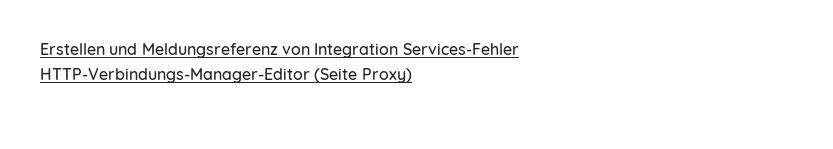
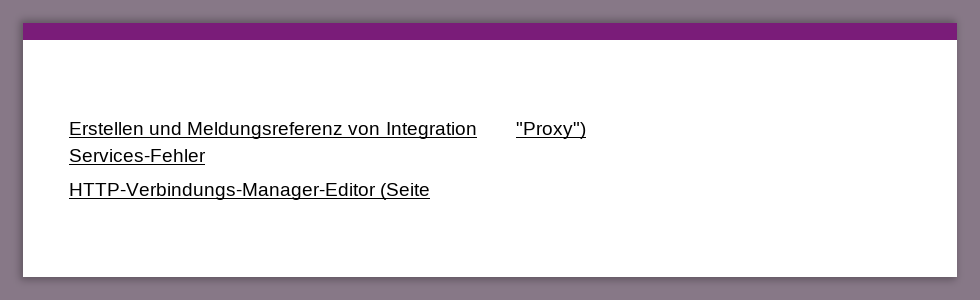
[361,68,412,83] Proxy) -> [516,122,586,139] "Proxy")

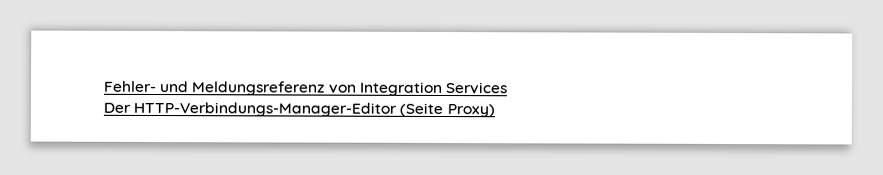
[69,122,144,135] Erstellen -> [103,80,157,93] Fehler-
[69,149,206,162] Services-Fehler // -> [444,82,508,95] [103,102,131,113] Services // Der
[516,122,586,139] "Proxy") -> [446,104,495,118] Proxy)

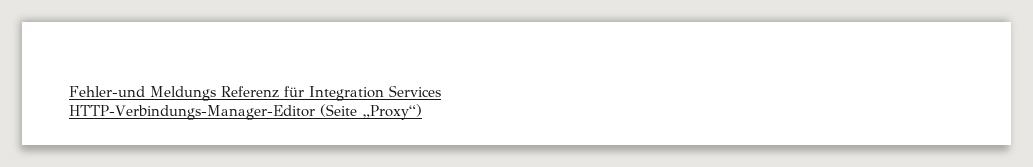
[103,80,357,96] Fehler- und Meldungsreferenz von -> [69,86,304,101] Fehler-und Meldungs Referenz für
[103,102,131,113] Der -> (441, 91) none
[446,104,495,118] Proxy) -> [361,104,422,120] „Proxy“)

